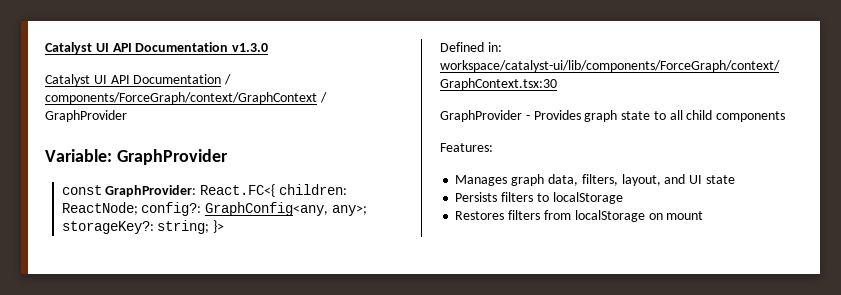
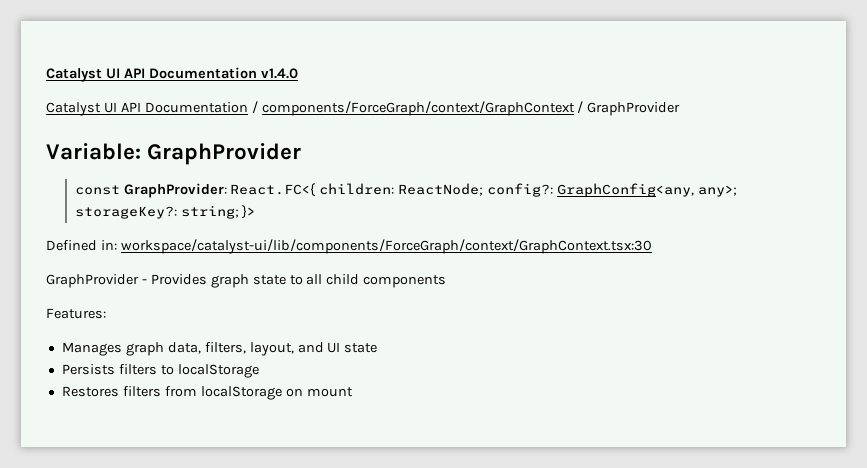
[45,42,269,54] Catalyst UI API Documentation v1.3.0 -> [46,67,298,82] Catalyst UI API Documentation v1.4.0

